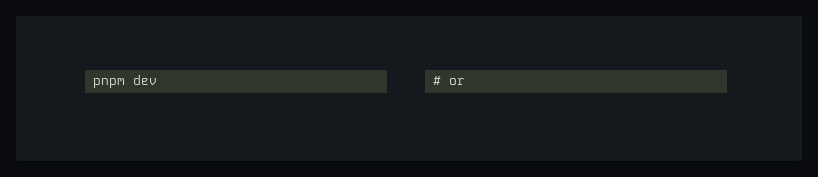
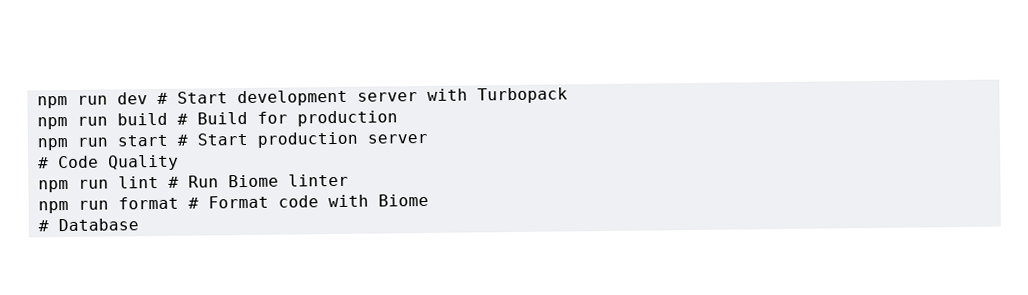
[93,78,126,88] pnpm -> [36,95,108,109] npm run
[433,76,466,85] // # or -> [156,87,568,107] [36,110,398,130] [36,131,428,151] [37,154,179,171] [37,173,349,193] [37,193,429,214] [37,218,139,232] # Start development server with Turbopack // npm run build # Build for production // npm run start # Start production server // # Code Quality // npm run lint # Run Biome linter // npm run format # Format code with Biome // # Database

